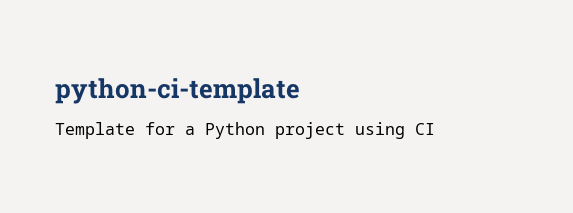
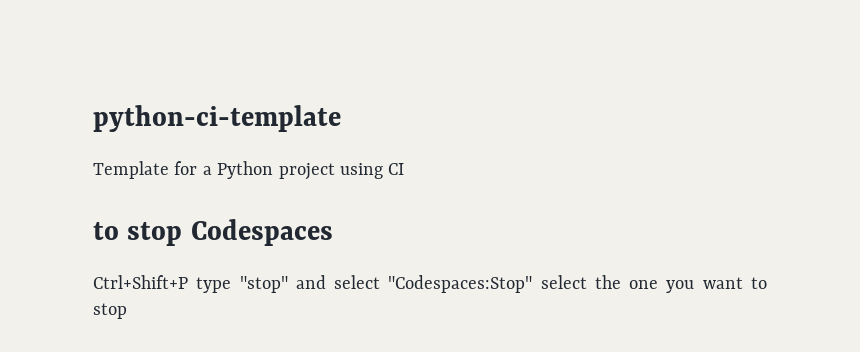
(435, 129) none -> [93,219,333,246] [93,275,767,293] [93,303,127,319] // to stop Codespaces // Ctrl+Shift+P type "stop" and select "Codespaces:Stop" select the one you want to stop

